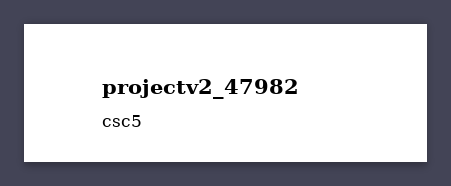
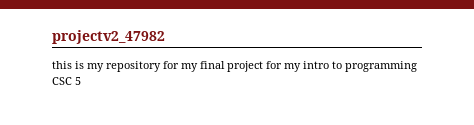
[102,115,142,127] csc5 -> [52,61,417,72] [52,77,81,85] this is my repository for my final project for my intro to programming CSC 5

